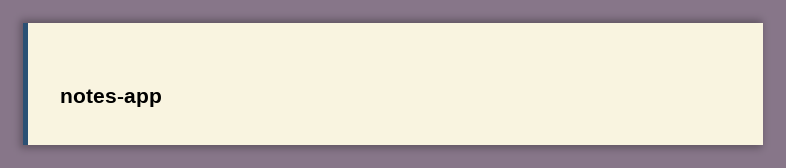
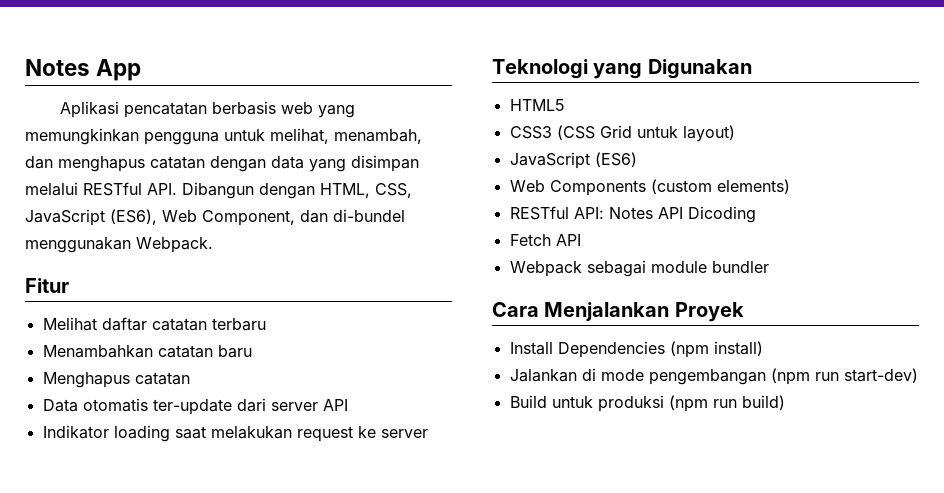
[60,89,162,107] notes-app -> [25,59,142,81] [59,101,355,118] [25,128,422,145] [25,155,419,172] [25,182,412,199] [25,209,405,226] [25,237,213,253] [25,278,69,293] [42,317,266,331] [42,345,252,358] [42,372,190,388] [42,398,348,415] [42,425,428,442] [492,59,752,79] [509,99,565,111] [509,125,735,142] [509,152,637,169] [509,179,790,196] [509,206,756,223] [509,234,581,246] [509,260,769,277] [492,302,744,322] [509,341,763,358] [509,368,918,385] [509,395,785,412] Notes App // Aplikasi pencatatan berbasis web yang memungkinkan pengguna untuk melihat, menambah, dan menghapus catatan dengan data yang disimpan melalui RESTful API. Dibangun dengan HTML, CSS, JavaScript (ES6), Web Component, dan di-bundel menggunakan Webpack. // Fitur // Melihat daftar catatan terbaru // Menambahkan catatan baru // Menghapus catatan // Data otomatis ter-update dari server API // Indikator loading saat melakukan request ke server // Teknologi yang Digunakan // HTML5 // CSS3 (CSS Grid untuk layout) // JavaScript (ES6) // Web Components (custom elements) // RESTful API: Notes API Dicoding // Fetch API // Webpack sebagai module bundler // Cara Menjalankan Proyek // Install Dependencies (npm install) // Jalankan di mode pengembangan (npm run start-dev) // Build untuk produksi (npm run build)

